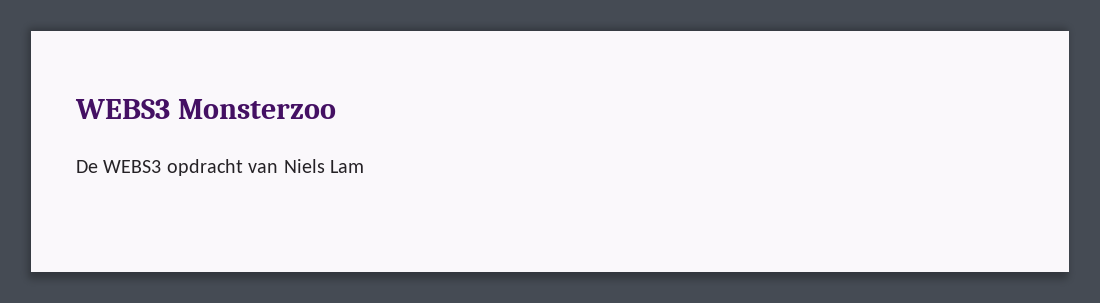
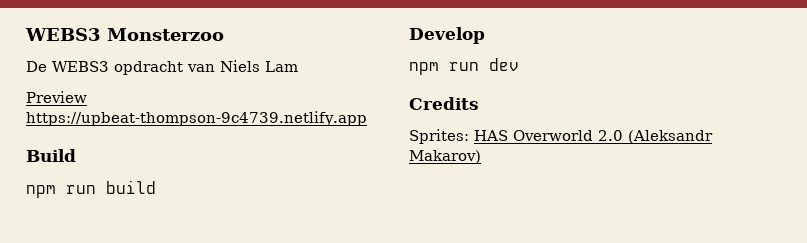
(364, 166) none -> [26,91,87,103] [26,111,367,126] [26,149,76,162] [26,180,156,198] [409,27,485,44] [409,58,519,75] [409,97,479,110] [409,129,713,144] [409,150,481,164] // Preview https://upbeat-thompson-9c4739.netlify.app // Build // npm run build // Develop // npm run dev // Credits // Sprites: HAS Overworld 2.0 (Aleksandr Makarov)

